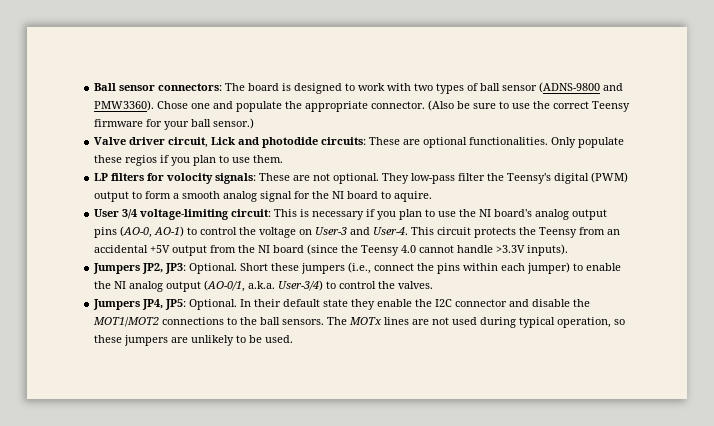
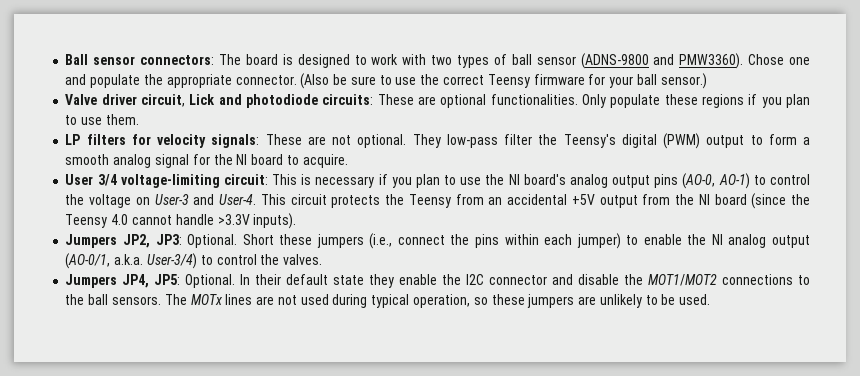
[262,137,319,148] photodide -> [246,94,319,108] photodiode
[125,155,158,166] regios -> [702,94,745,108] regions
[167,173,214,184] volocity -> [157,134,207,148] velocity
[394,191,433,202] aquire. -> [302,154,348,168] acquire.

